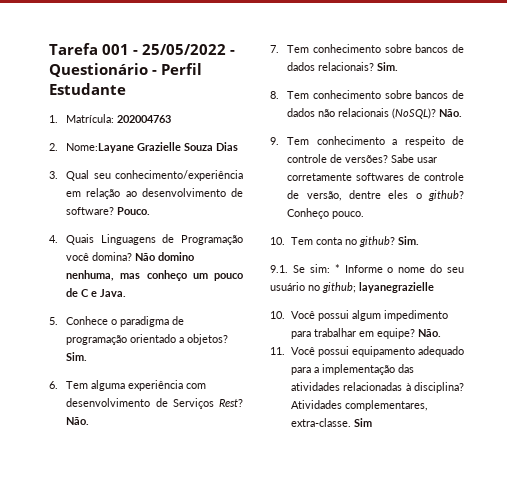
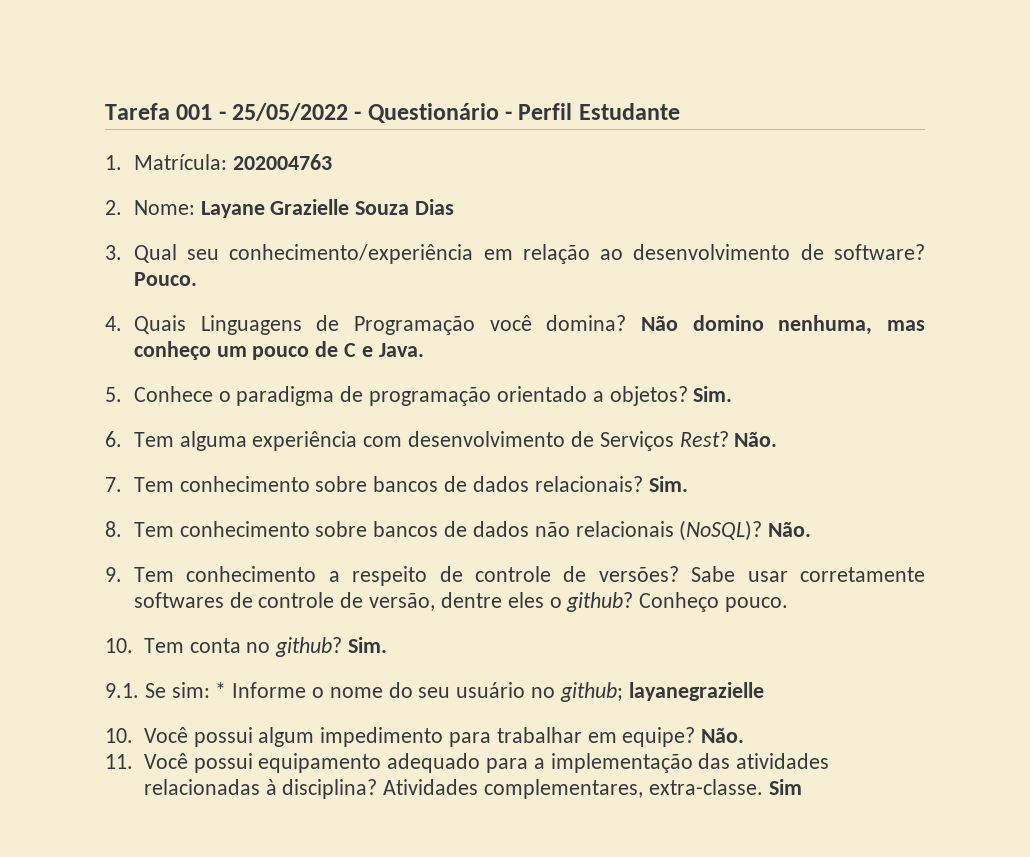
[66,143,135,153] Nome:Layane -> [133,200,265,218] Nome: Layane

